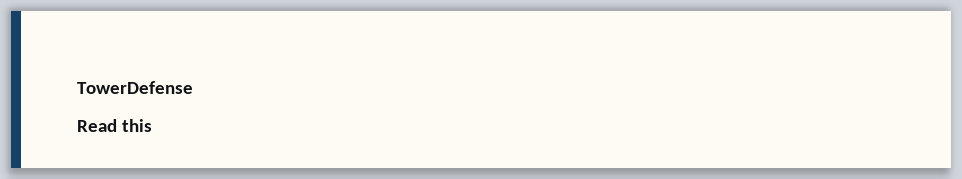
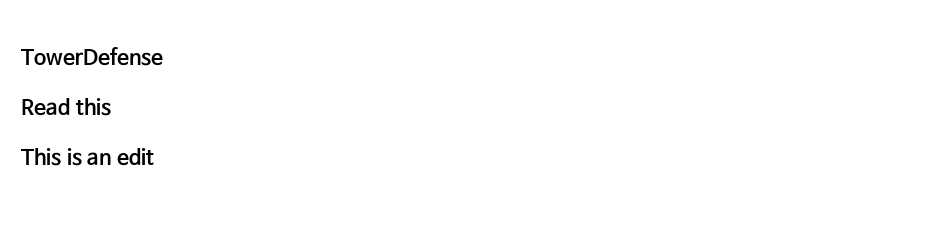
(152, 125) none -> [21,148,154,166] // This is an edit

